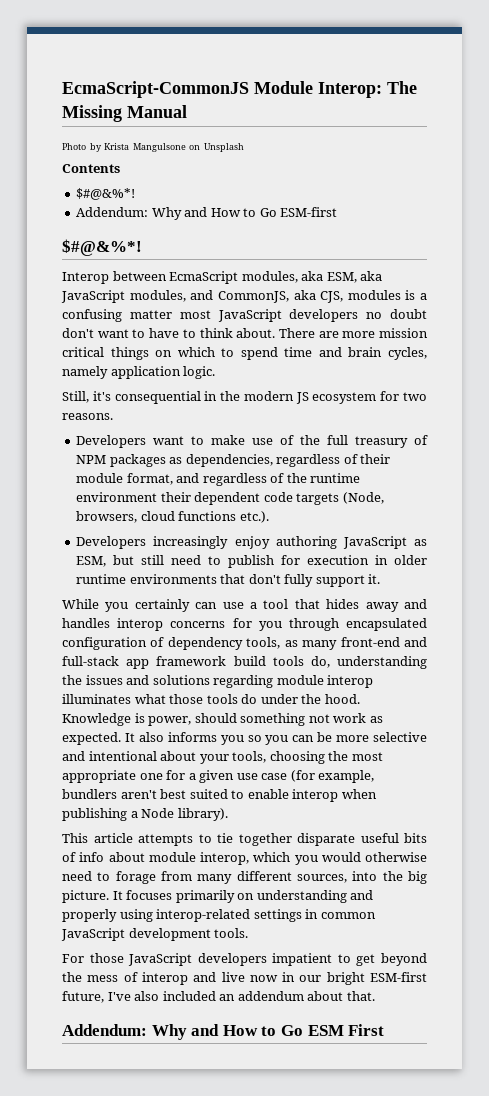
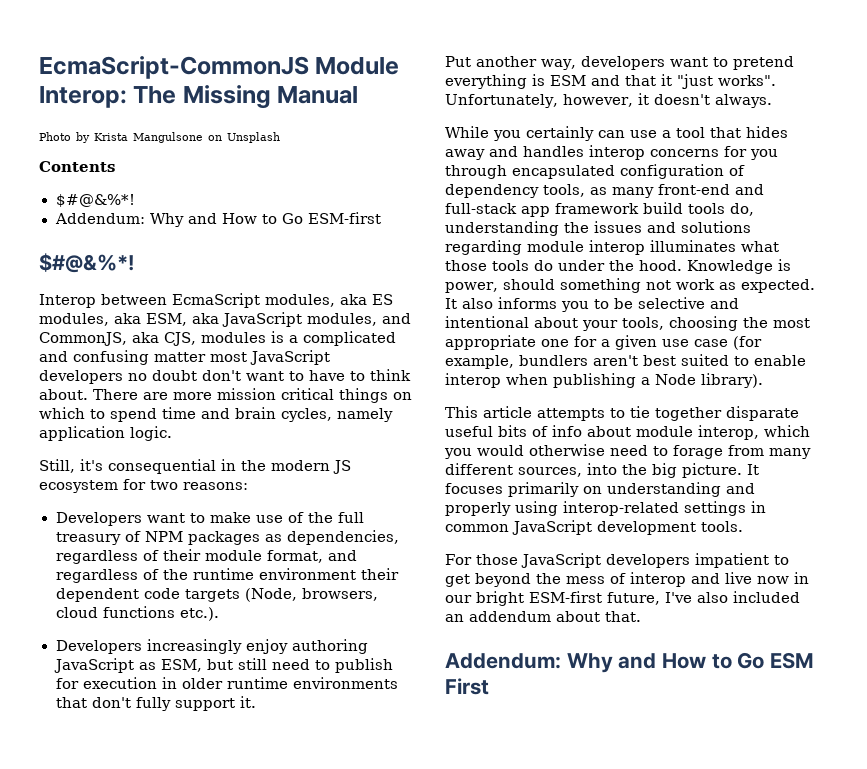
(324, 276) none -> [372,294,393,305] [39,313,141,326] ES modules, aka
(427, 296) none -> [303,331,396,346] [39,351,68,362] complicated and
[62,413,113,420] reasons. -> [183,482,248,490] reasons:
(381, 579) none -> [445,56,794,70] [445,74,776,89] [445,93,772,108] // Put another way, developers want to pretend everything is ESM and that it "just works". Unfortunately, however, it doesn't always.
[247,732,370,745] so you can be more -> [594,298,633,309] to be

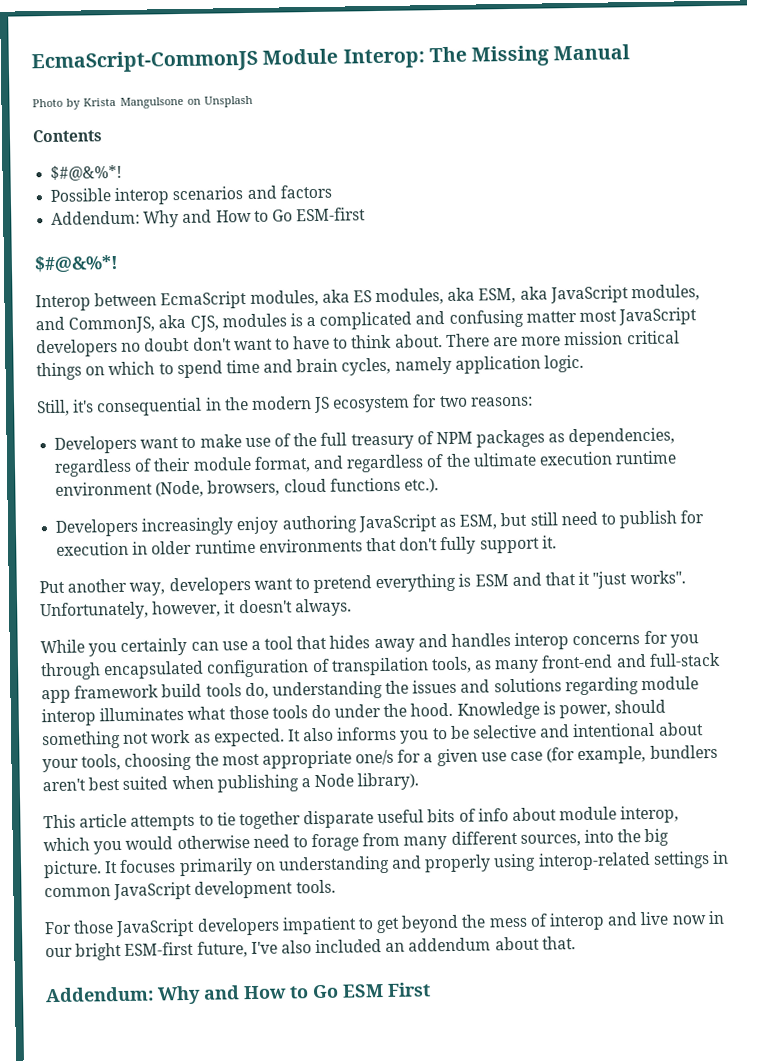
(135, 200) none -> [50,184,332,206] // Possible interop scenarios and factors
[192,568,399,580] [55,588,240,602] runtime environment their dependent code targets -> [472,450,678,467] [55,481,154,496] ultimate execution runtime environment
[445,184,539,198] dependency -> [330,657,429,676] transpilation
[541,339,569,347] one -> [355,749,395,766] one/s
[734,355,806,366] [445,373,501,388] to enable interop -> (169, 783) none

